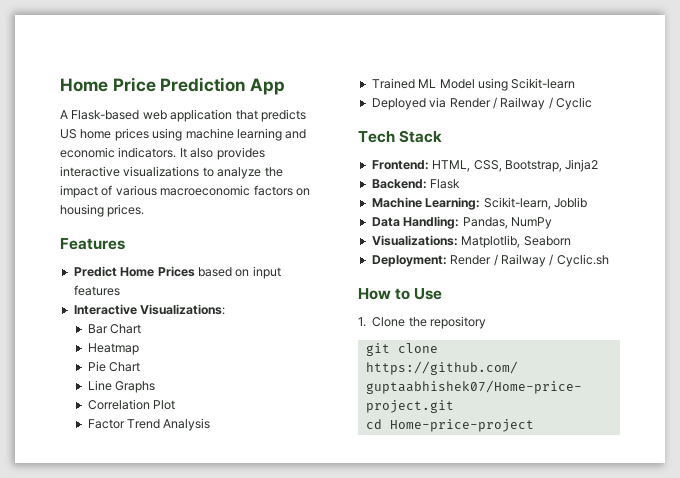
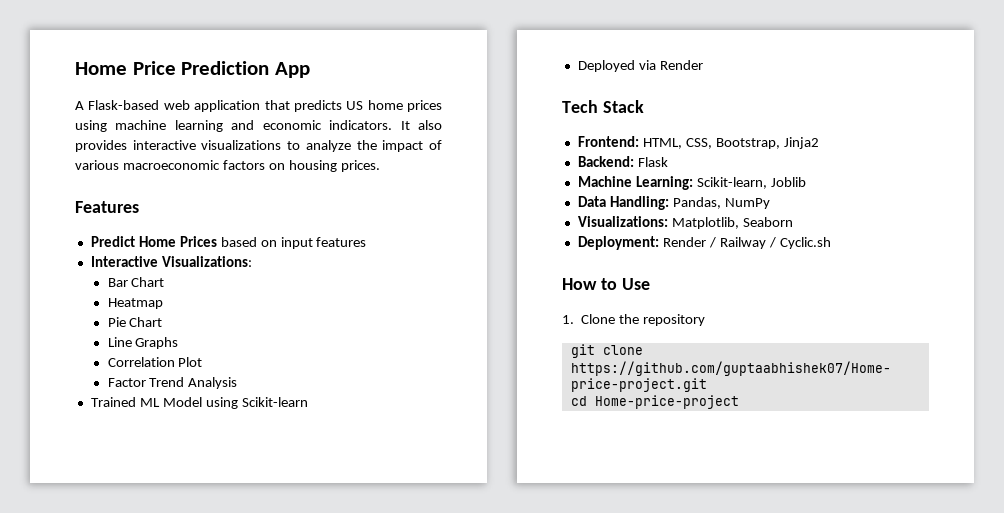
[492,97,592,110] / Railway / Cyclic -> (703, 65) none

